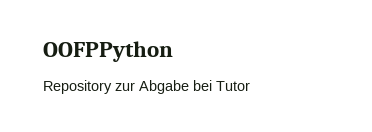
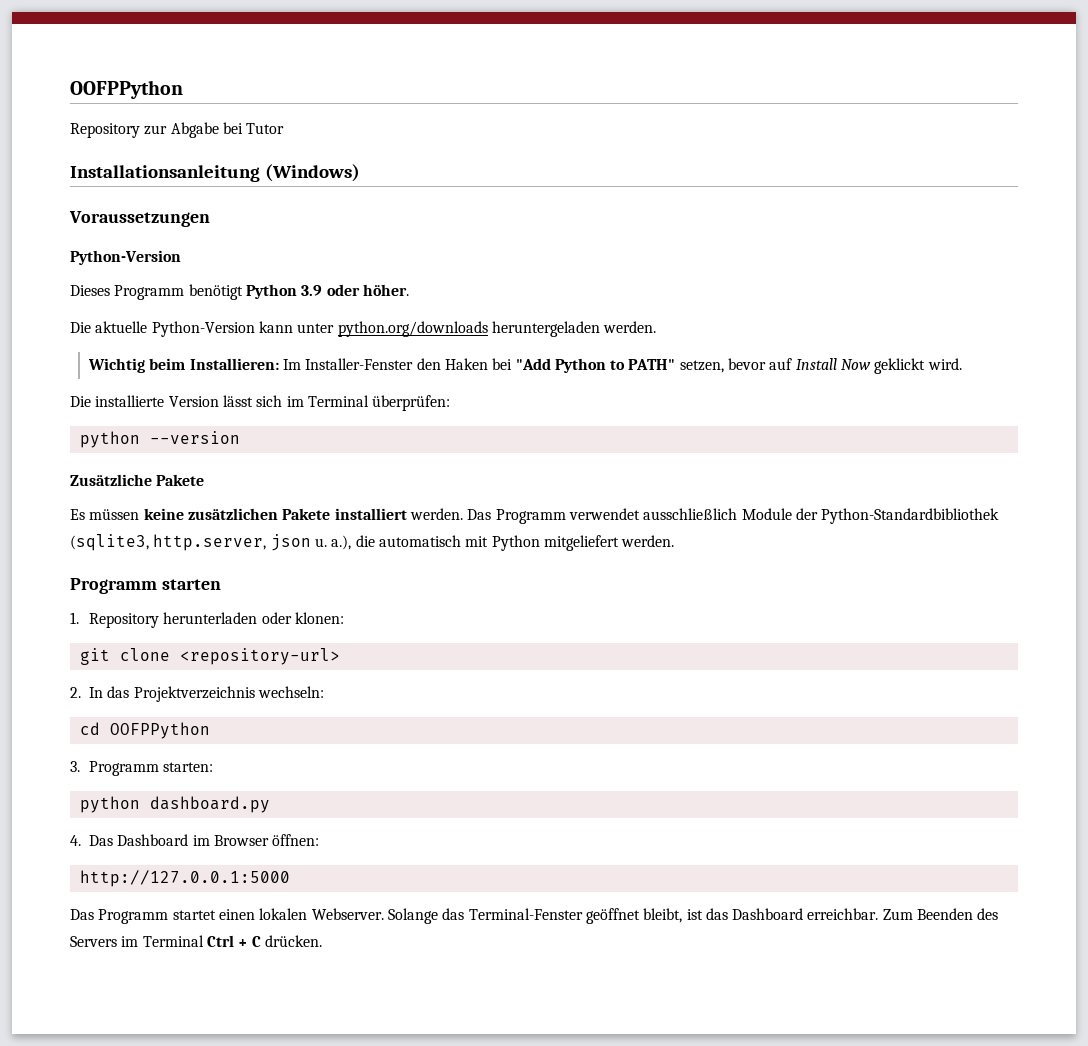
(250, 86) none -> [70,164,360,182] [69,211,210,227] [70,250,181,265] [70,284,409,300] [70,321,657,337] [87,358,962,374] [70,395,451,411] [79,431,240,448] [70,474,205,486] [70,508,1000,524] [70,534,675,551] [70,578,221,594] [70,612,344,628] [79,648,340,665] [70,686,324,702] [79,722,210,739] [70,761,214,776] [79,796,270,813] [70,834,320,846] [79,870,290,887] [70,908,999,924] [70,935,322,947] // Installationsanleitung (Windows) // Voraussetzungen // Python-Version // Dieses Programm benötigt Python 3.9 oder höher. // Die aktuelle Python-Version kann unter python.org/downloads heruntergeladen werden. // Wichtig beim Installieren: Im Installer-Fenster den Haken bei "Add Python to PATH" setzen, bevor auf Install Now geklickt wird. // Die installierte Version lässt sich im Terminal überprüfen: // python --version // Zusätzliche Pakete // Es müssen keine zusätzlichen Pakete installiert werden. Das Programm verwendet ausschließlich Module der Python-Standardbibliothek (sqlite3, http.server, json u. a.), die automatisch mit Python mitgeliefert werden. // Programm starten // 1. Repository herunterladen oder klonen: // git clone <repository-url> // 2. In das Projektverzeichnis wechseln: // cd OOFPPython // 3. Programm starten: // python dashboard.py // 4. Das Dashboard im Browser öffnen: // http://127.0.0.1:5000 // Das Programm startet einen lokalen Webserver. Solange das Terminal-Fenster geöffnet bleibt, ist das Dashboard erreichbar. Zum Beenden des Servers im Terminal Ctrl + C drücken.

